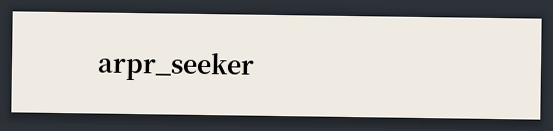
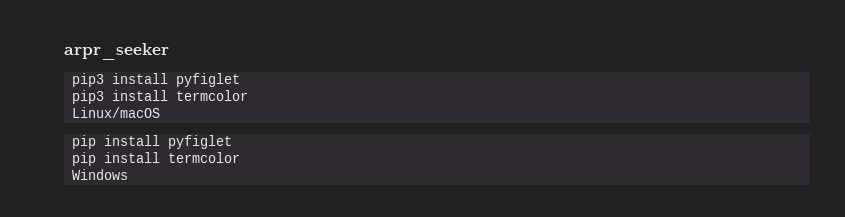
(255, 66) none -> [71,73,240,87] [71,90,248,104] [71,107,160,118] [71,135,232,149] [71,152,240,166] [71,169,128,180] // pip3 install pyfiglet // pip3 install termcolor // Linux/macOS // pip install pyfiglet // pip install termcolor // Windows

